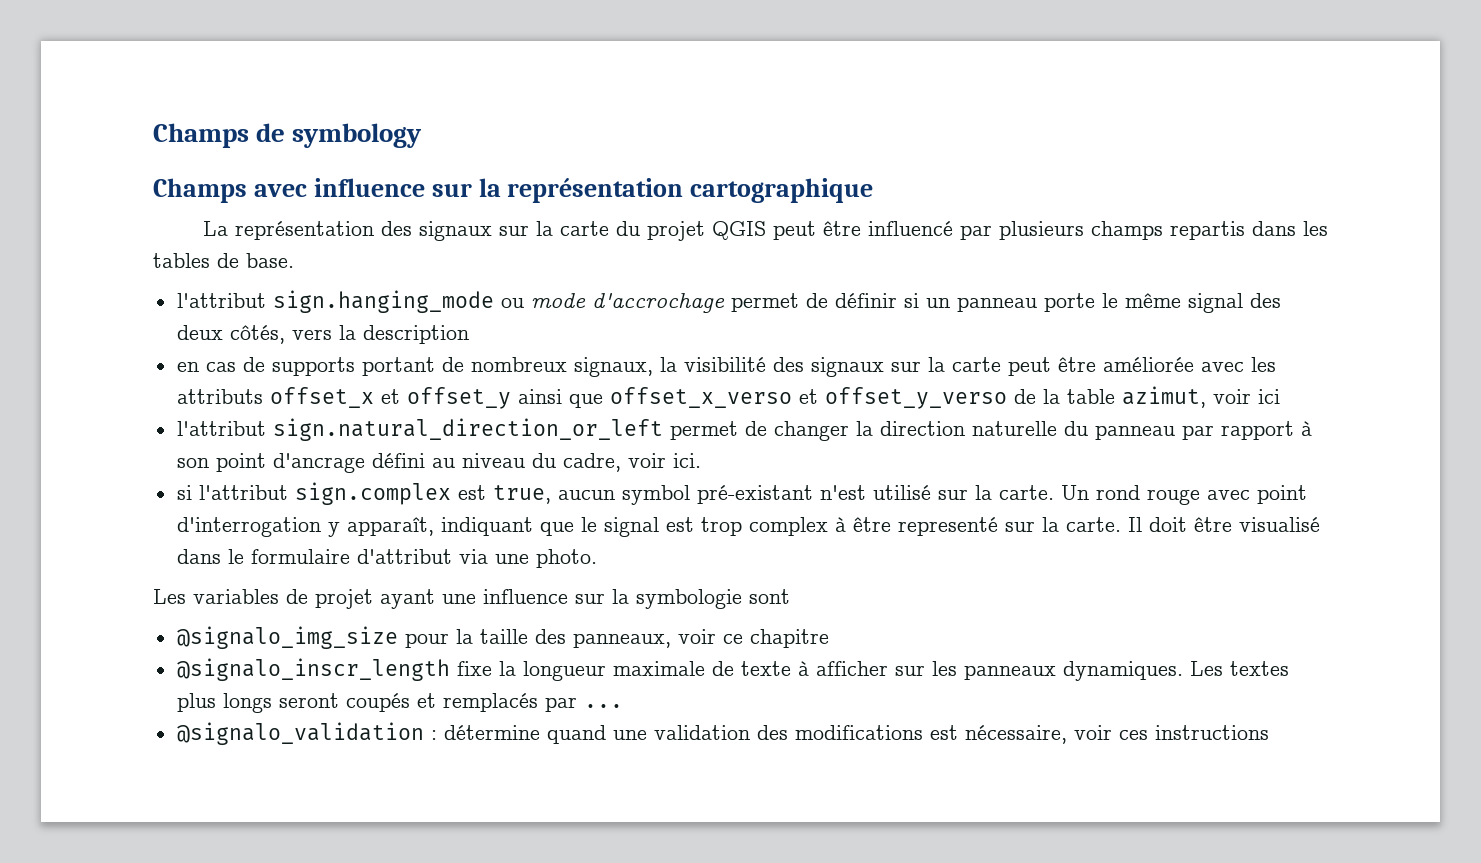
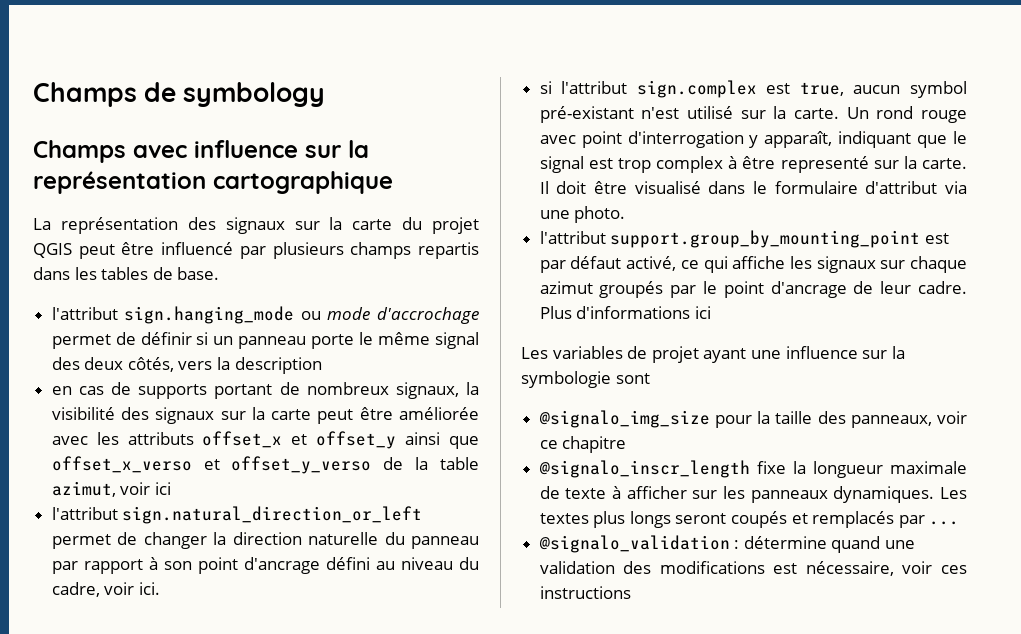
(597, 558) none -> [539,230,949,248] [539,256,967,273] [539,281,967,298] [539,306,711,319] // l'attribut support.group_by_mounting_point est par défaut activé, ce qui affiche les signaux sur chaque azimut groupés par le point d'ancrage de leur cadre. Plus d'informations ici

